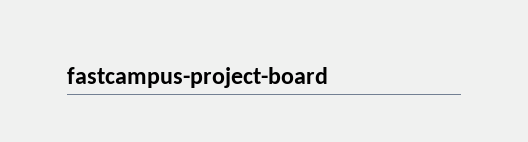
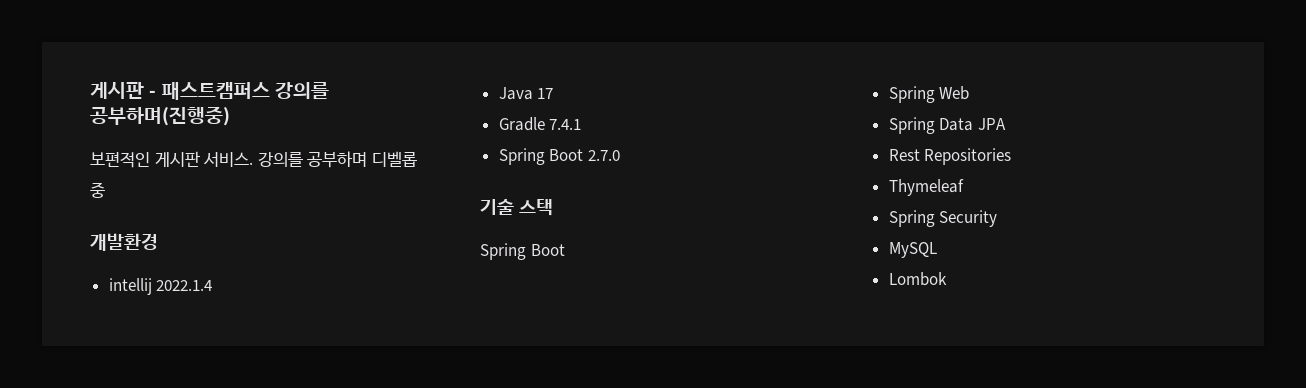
[67,67,328,88] fastcampus-project-board -> [90,82,330,100] [90,106,230,126] [90,151,417,168] [90,182,105,198] [90,233,158,251] [108,278,213,295] [498,87,554,100] [498,117,582,131] [498,148,620,165] [480,199,553,216] [480,243,565,260] [888,86,970,103] [888,117,1006,134] [888,148,1012,165] [888,179,964,196] [888,210,998,227] [888,242,937,258] [888,272,947,286] 게시판 - 패스트캠퍼스 강의를 공부하며(진행중) // 보편적인 게시판 서비스. 강의를 공부하며 디벨롭 중 // 개발환경 // intellij 2022.1.4 // Java 17 // Gradle 7.4.1 // Spring Boot 2.7.0 // 기술 스택 // Spring Boot // Spring Web // Spring Data JPA // Rest Repositories // Thymeleaf // Spring Security // MySQL // Lombok

